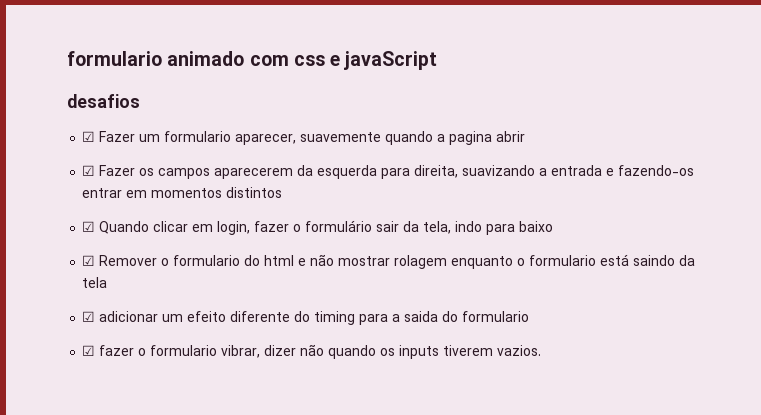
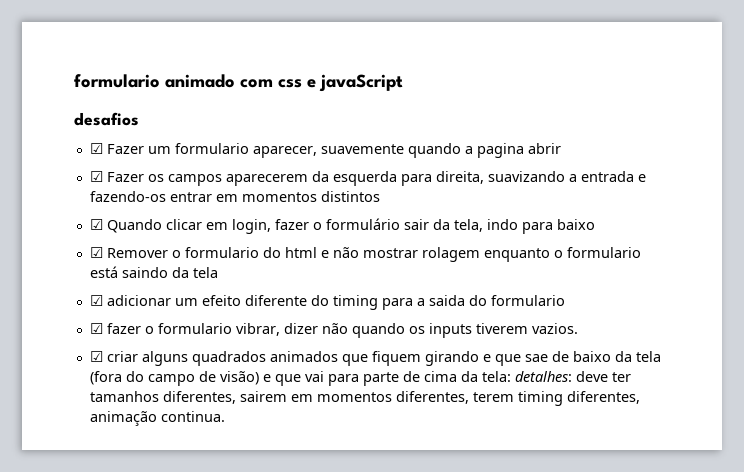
(542, 350) none -> [89,351,661,366] [89,371,631,386] [89,391,640,406] [89,411,225,426] // ☑ criar alguns quadrados animados que fiquem girando e que sae de baixo da tela (fora do campo de visão) e que vai para parte de cima da tela: detalhes: deve ter tamanhos diferentes, sairem em momentos diferentes, terem timing diferentes, animação continua.

